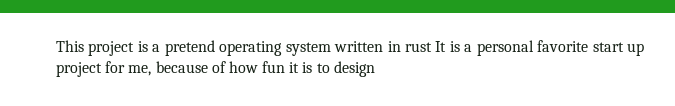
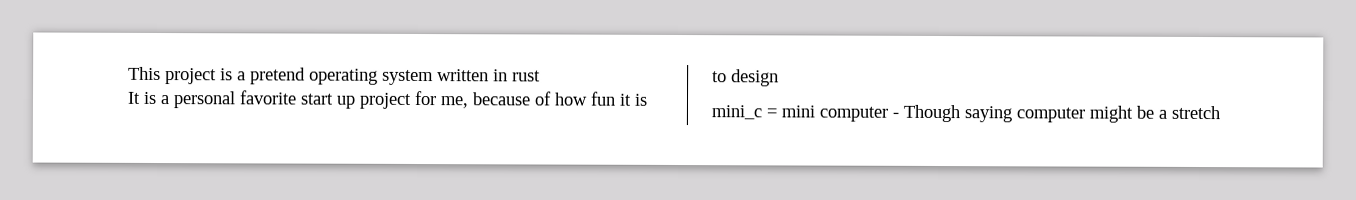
(432, 47) none -> (541, 76) //
(375, 69) none -> [711,104,1220,123] // mini_c = mini computer - Though saying computer might be a stretch

